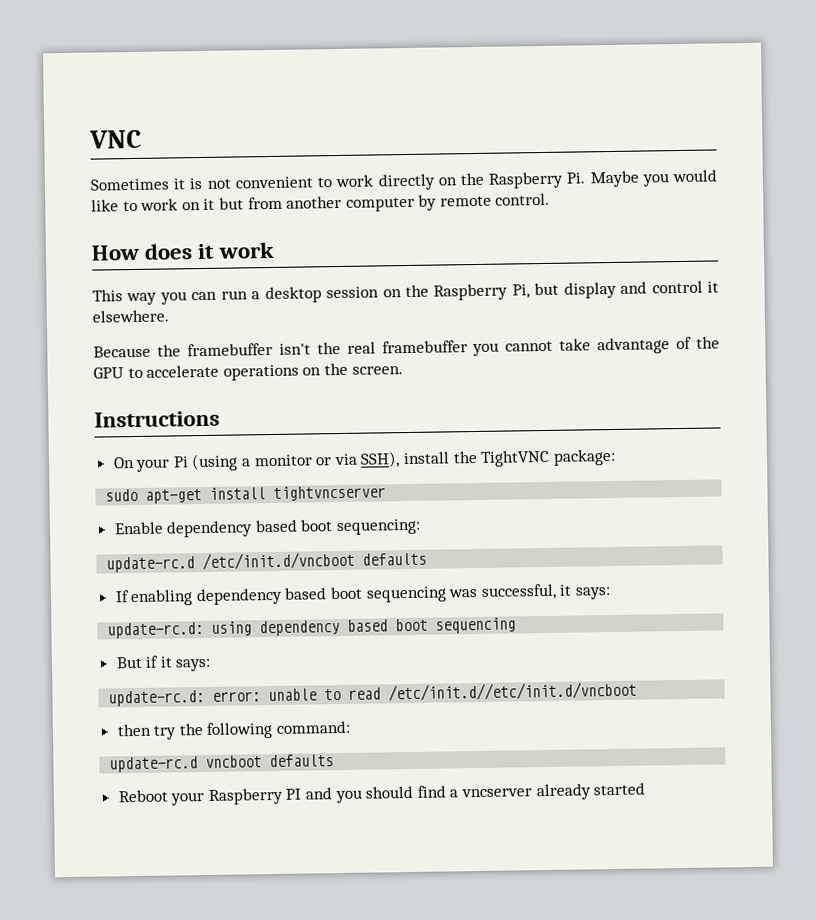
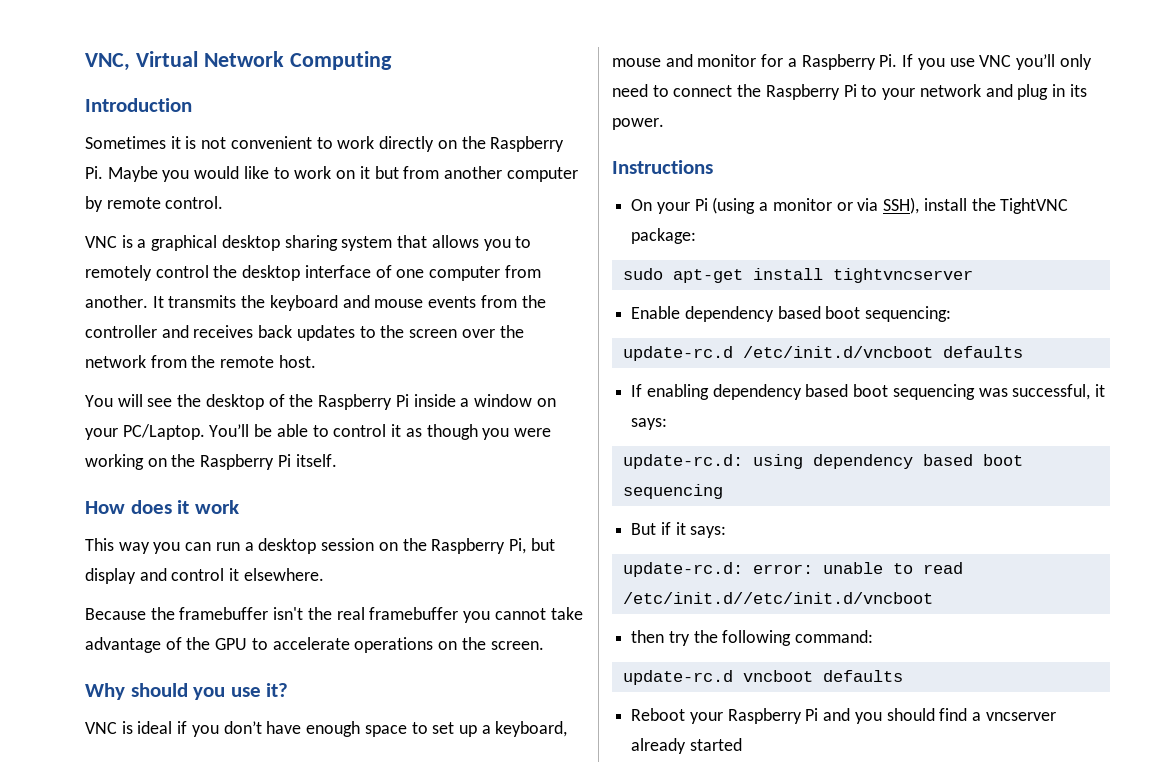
[89,129,142,149] VNC -> [85,51,392,71] [85,98,192,112] VNC, Virtual Network Computing // Introduction
(551, 199) none -> [85,235,532,251] [85,265,541,281] [85,295,546,311] [85,325,524,341] [85,355,316,368] [85,394,556,410] [85,424,551,440] [85,454,337,470] // VNC is a graphical desktop sharing system that allows you to remotely control the desktop interface of one computer from another. It transmits the keyboard and mouse events from the controller and receives back updates to the screen over the network from the remote host. // You will see the desktop of the Raspberry Pi inside a window on your PC/Laptop. You’ll be able to control it as though you were working on the Raspberry Pi itself.
(403, 370) none -> [85,683,289,700] [85,721,568,737] [612,54,1092,70] [612,84,1087,100] [612,118,664,130] // Why should you use it? // VNC is ideal if you don’t have enough space to set up a keyboard, mouse and monitor for a Raspberry Pi. If you use VNC you’ll only need to connect the Raspberry Pi to your network and plug in its power.
[285,788,302,800] PI -> [805,708,819,721] Pi

